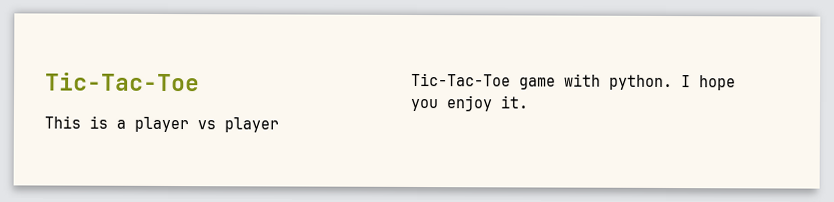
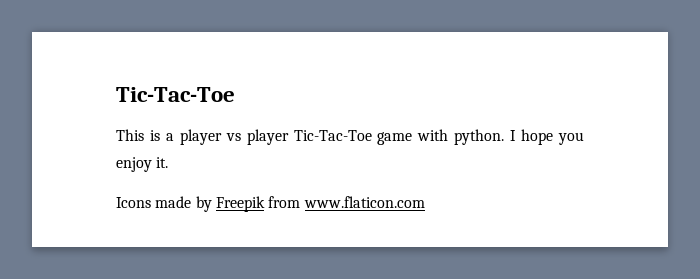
(529, 102) none -> [116,196,425,212] // Icons made by Freepik from www.flaticon.com

